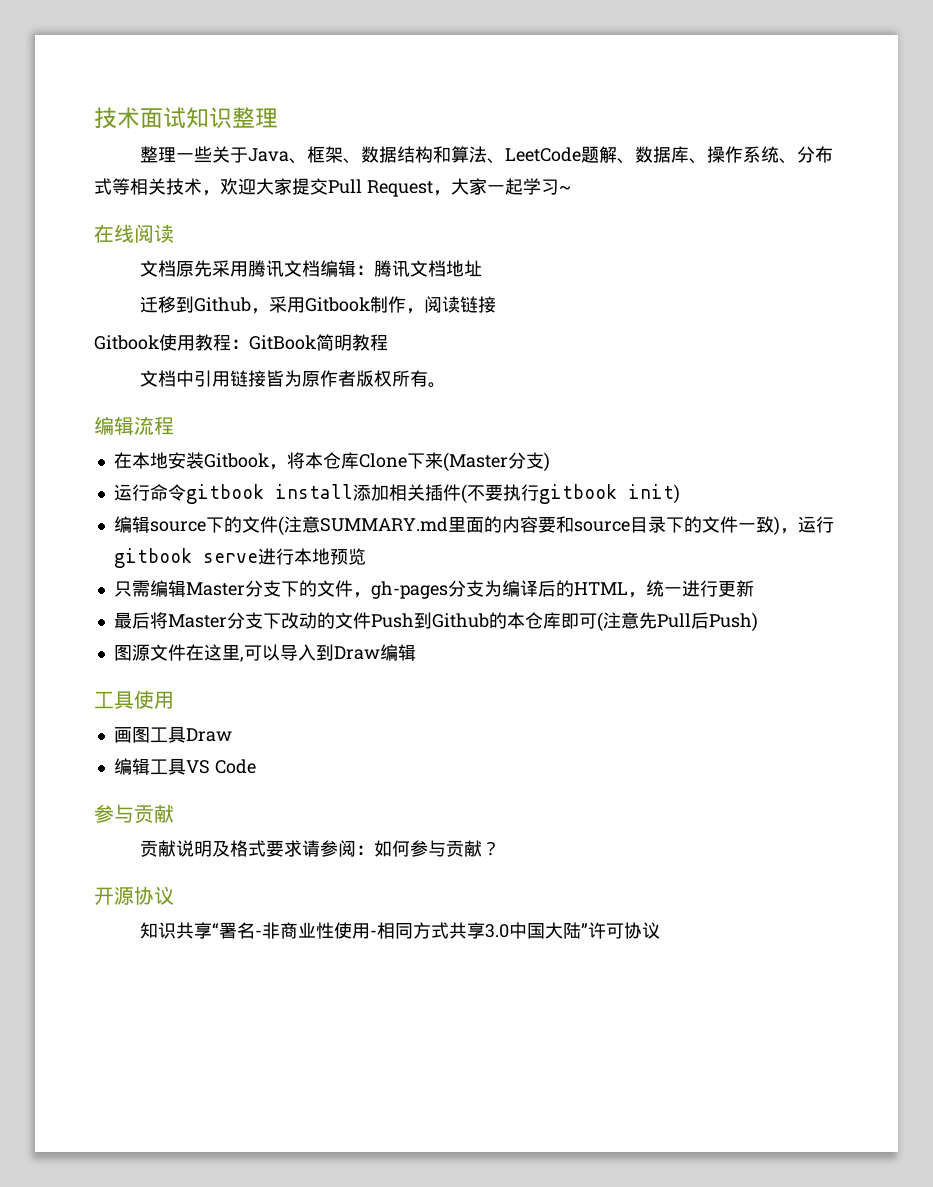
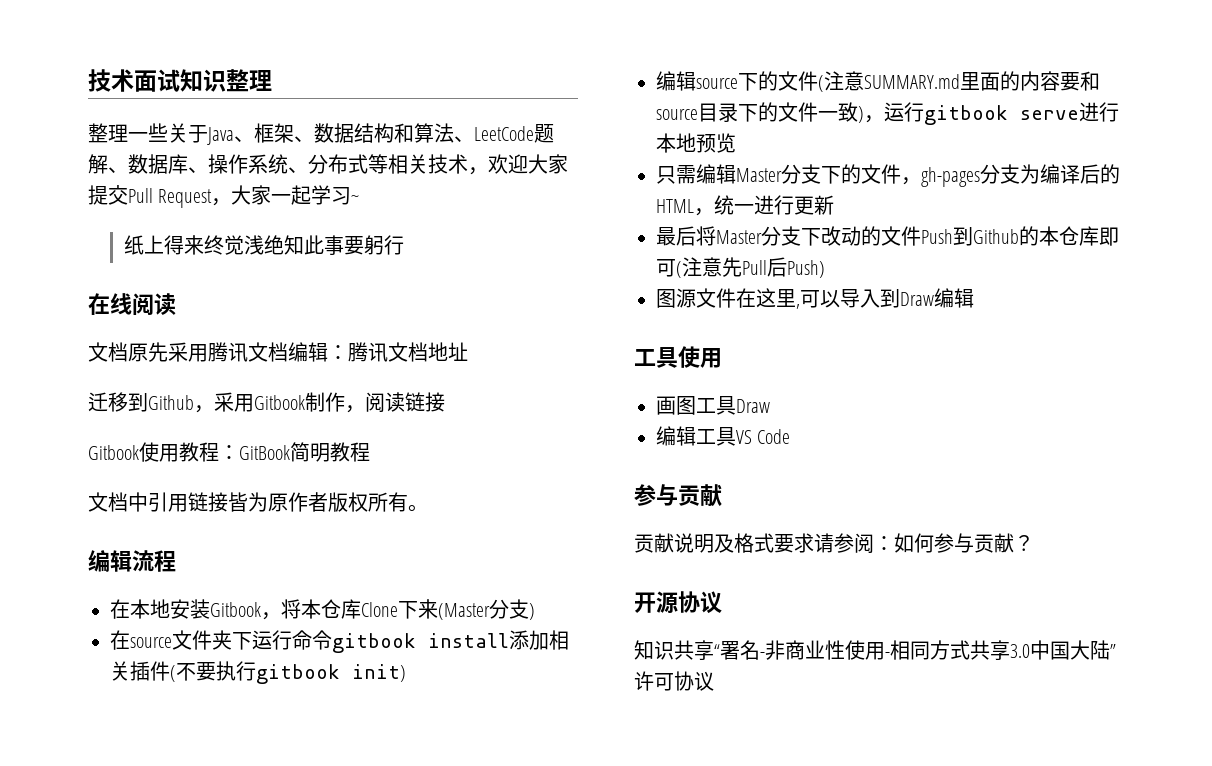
(571, 189) none -> [124,235,405,255] // 纸上得来终觉浅绝知此事要躬行
(550, 462) none -> [110,630,252,650] 在source文件夹下

